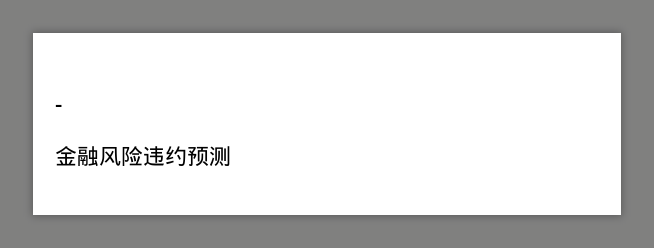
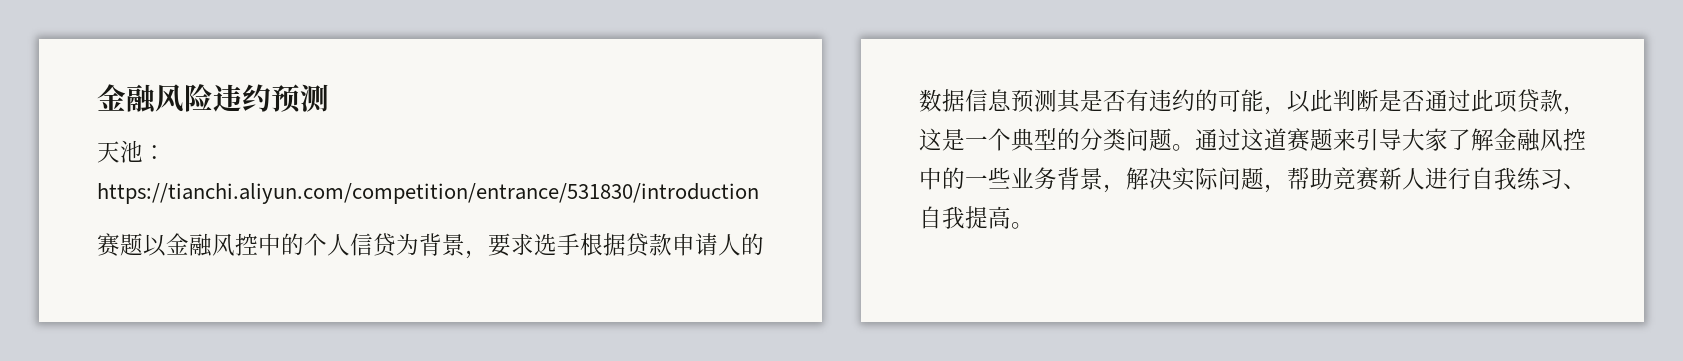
[55,104,62,111] - // -> (97, 97) none
(231, 156) none -> [97,140,166,163] [97,183,759,204] [97,233,764,259] [919,89,1586,115] [919,128,1586,152] [919,167,1586,193] [919,206,1034,229] // 天池：https://tianchi.aliyun.com/competition/entrance/531830/introduction // 赛题以金融风控中的个人信贷为背景，要求选手根据贷款申请人的数据信息预测其是否有违约的可能，以此判断是否通过此项贷款，这是一个典型的分类问题。通过这道赛题来引导大家了解金融风控中的一些业务背景，解决实际问题，帮助竞赛新人进行自我练习、自我提高。

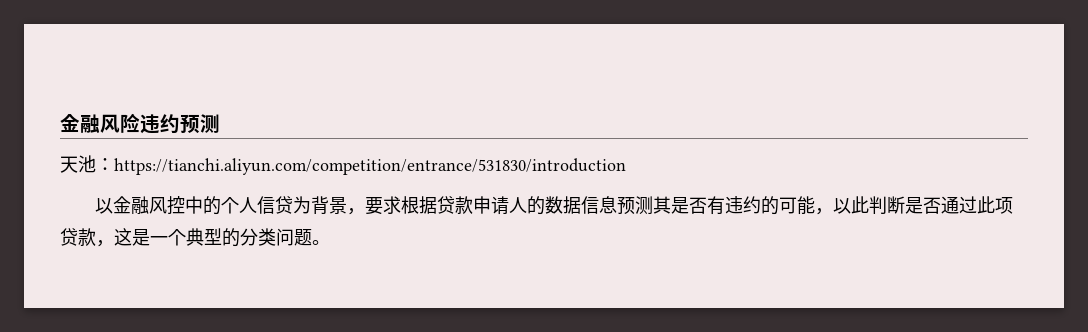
[97,233,143,257] 赛题 -> (626, 166) none
[534,233,580,256] 选手 -> (402, 205) none
[1195,128,1586,152] [919,167,1586,193] [919,206,1034,229] 通过这道赛题来引导大家了解金融风控中的一些业务背景，解决实际问题，帮助竞赛新人进行自我练习、自我提高。 -> (330, 242) none

